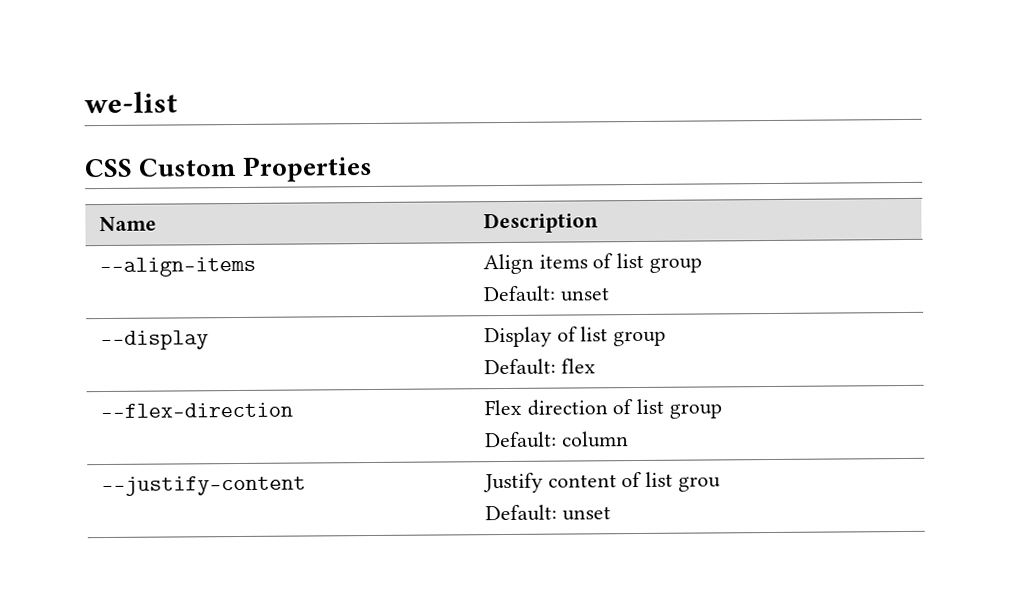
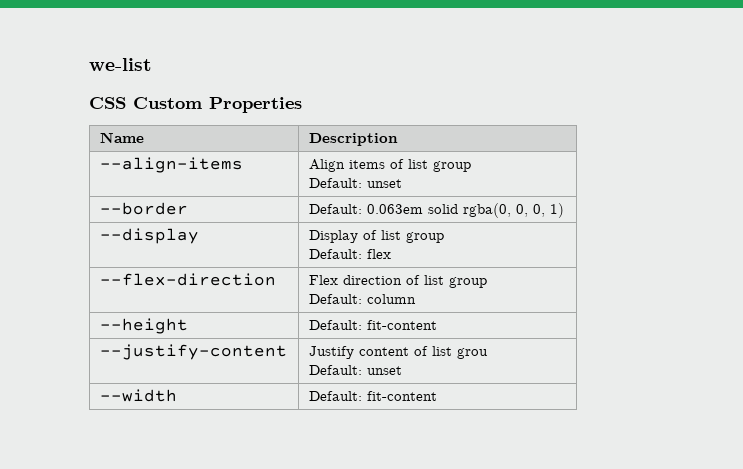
(610, 294) none -> [99,202,188,215] [308,203,564,218] // --border | Default: 0.063em solid rgba(0, 0, 0, 1)
(629, 439) none -> [99,318,188,334] [308,320,437,330] // --height | Default: fit-content
(611, 513) none -> [99,389,177,402] [308,391,437,401] // --width | Default: fit-content

